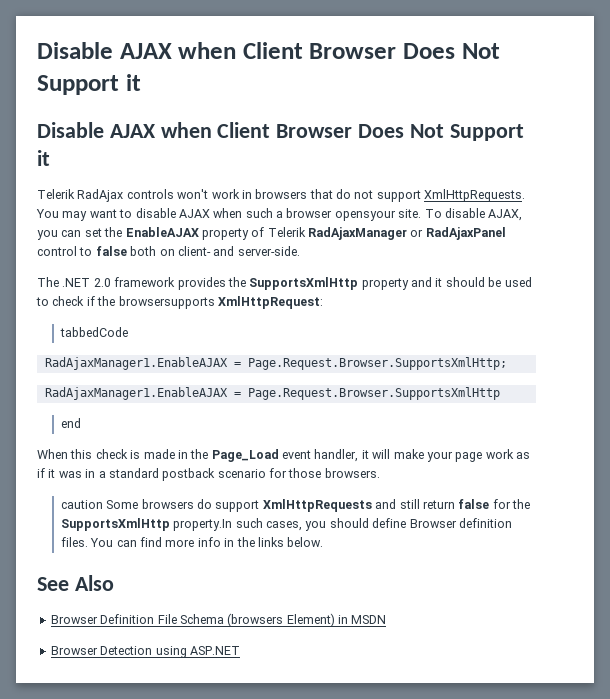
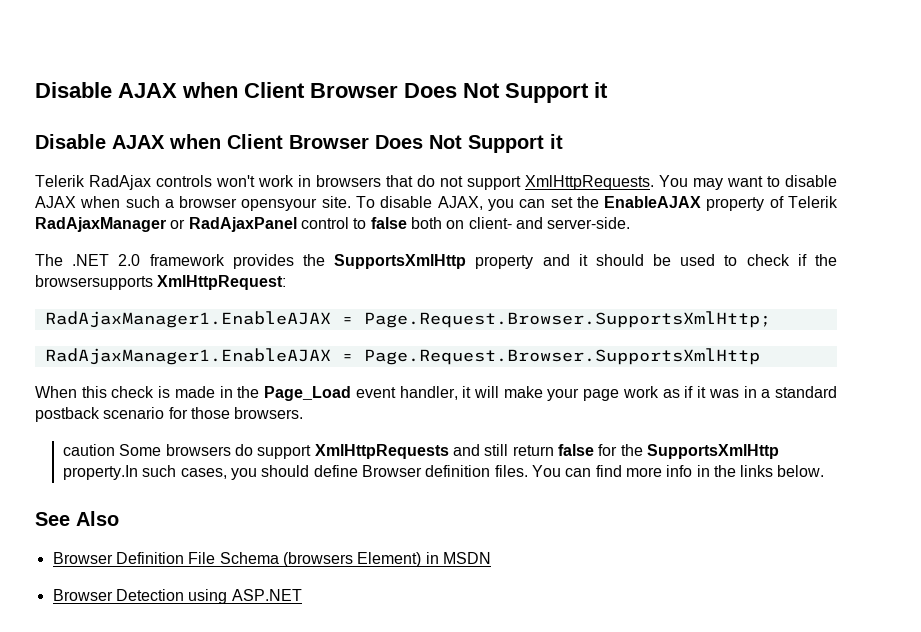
[59,327,128,337] // tabbedCode -> (287, 282) none
[60,418,81,428] // end -> (760, 356) none

